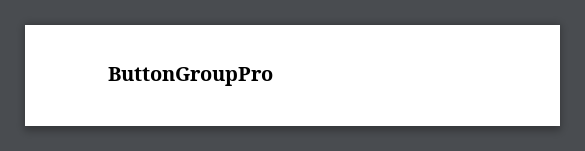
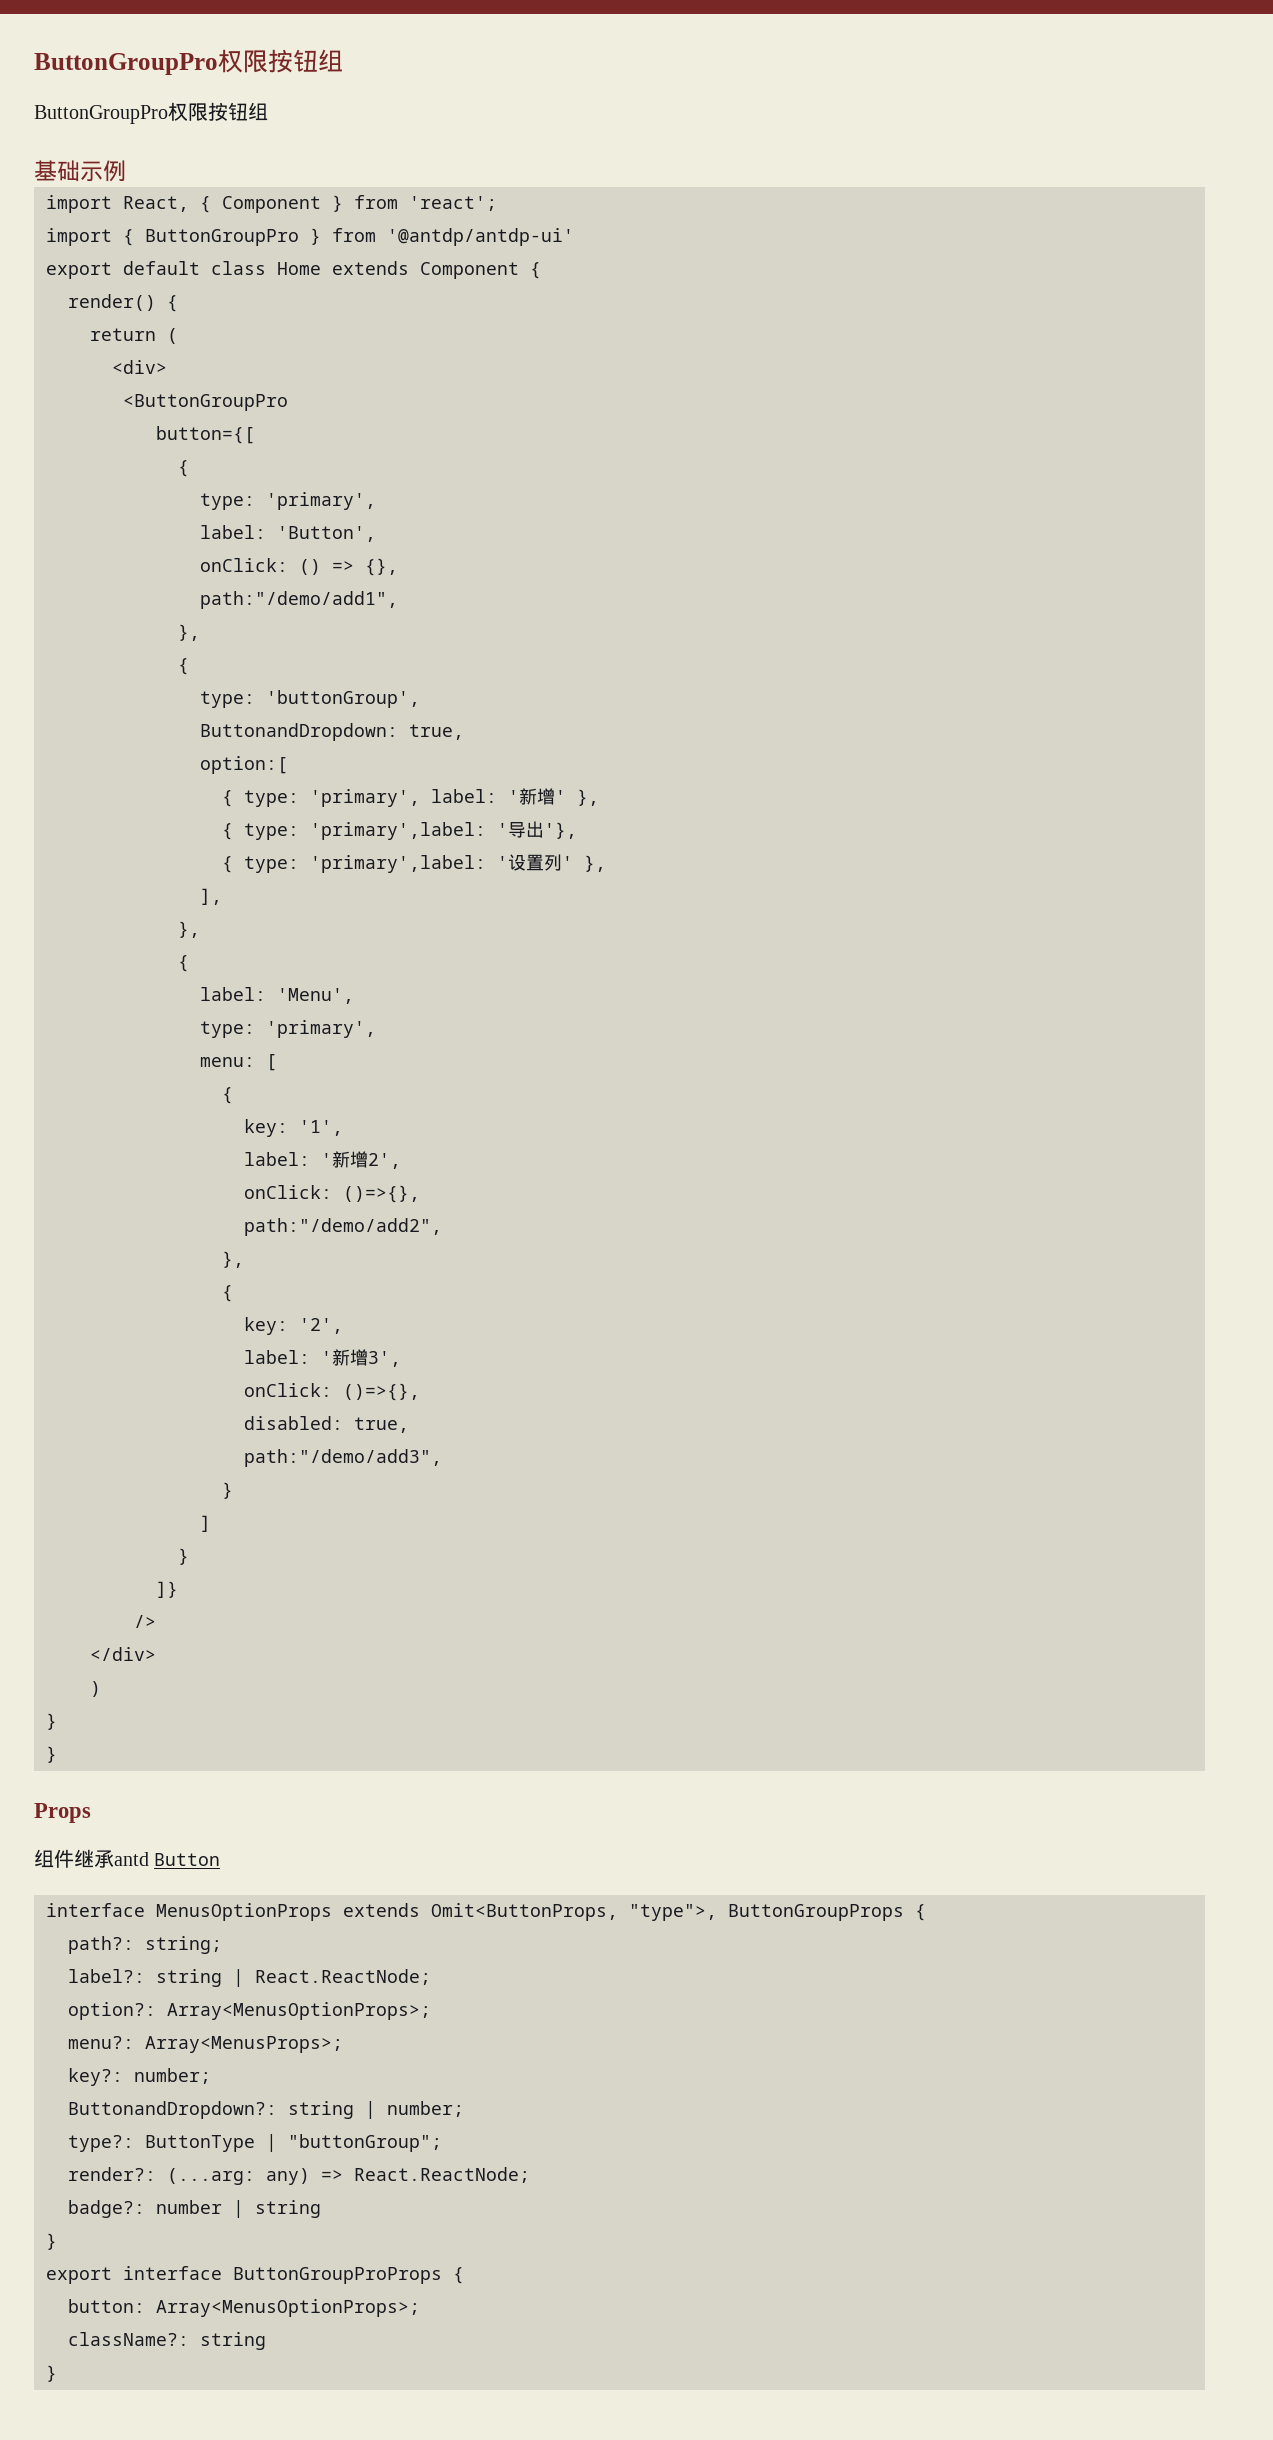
[108,67,273,86] ButtonGroupPro -> [34,49,343,75] [34,102,268,124] [34,160,126,182] [46,195,497,213] [46,228,574,246] [46,261,541,279] [68,294,178,312] [90,328,178,344] [112,360,167,374] [123,394,288,411] [156,426,255,444] [178,460,189,477] [200,492,376,510] [200,525,376,542] [200,558,398,576] [200,591,398,609] [178,624,200,641] [178,658,189,675] [200,690,420,708] [200,723,464,741] [200,756,288,774] [222,788,599,807] [222,821,577,840] [222,854,606,873] [200,888,222,905] [178,921,200,938] [178,955,189,972] [200,987,354,1004] [200,1020,376,1038] [200,1054,277,1071] [222,1087,233,1104] [244,1119,343,1137] [244,1151,401,1169] [244,1185,420,1203] [244,1218,442,1236] [222,1251,244,1268] [222,1285,233,1302] [244,1317,343,1335] [244,1349,401,1367] [244,1383,420,1401] [244,1416,409,1433] [244,1449,442,1467] [222,1482,233,1499] [200,1515,211,1532] [178,1548,189,1565] [156,1581,178,1598] [134,1615,156,1628] [90,1647,156,1661] [90,1681,101,1697] [46,1713,57,1730] [46,1746,57,1763] [34,1803,91,1823] [34,1849,221,1868] [46,1903,926,1921] [68,1936,222,1954] [68,1969,431,1987] [68,2002,431,2020] [68,2036,343,2053] [68,2068,211,2086] [68,2101,464,2119] [68,2134,442,2152] [68,2167,530,2185] [68,2200,321,2218] [46,2233,57,2250] [46,2266,464,2284] [68,2299,420,2317] [68,2332,266,2350] [46,2365,57,2382] ButtonGroupPro权限按钮组 // ButtonGroupPro权限按钮组 // 基础示例 // import React, { Component } from 'react'; // import { ButtonGroupPro } from '@antdp/antdp-ui' // export default class Home extends Component { // render() { // return ( // <div> // <ButtonGroupPro // button={[ // { // type: 'primary', // label: 'Button', // onClick: () => {}, // path:"/demo/add1", // }, // { // type: 'buttonGroup', // ButtonandDropdown: true, // option:[ // { type: 'primary', label: '新增' }, // { type: 'primary',label: '导出'}, // { type: 'primary',label: '设置列' }, // ], // }, // { // label: 'Menu', // type: 'primary', // menu: [ // { // key: '1', // label: '新增2', // onClick: ()=>{}, // path:"/demo/add2", // }, // { // key: '2', // label: '新增3', // onClick: ()=>{}, // disabled: true, // path:"/demo/add3", // } // ] // } // ]} // /> // </div> // ) // } // } // Props // 组件继承antd Button // interface MenusOptionProps extends Omit<ButtonProps, "type">, ButtonGroupProps { // path?: string; // label?: string | React.ReactNode; // option?: Array<MenusOptionProps>; // menu?: Array<MenusProps>; // key?: number; // ButtonandDropdown?: string | number; // type?: ButtonType | "buttonGroup"; // render?: (...arg: any) => React.ReactNode; // badge?: number | string // } // export interface ButtonGroupProProps { // button: Array<MenusOptionProps>; // className?: string // }

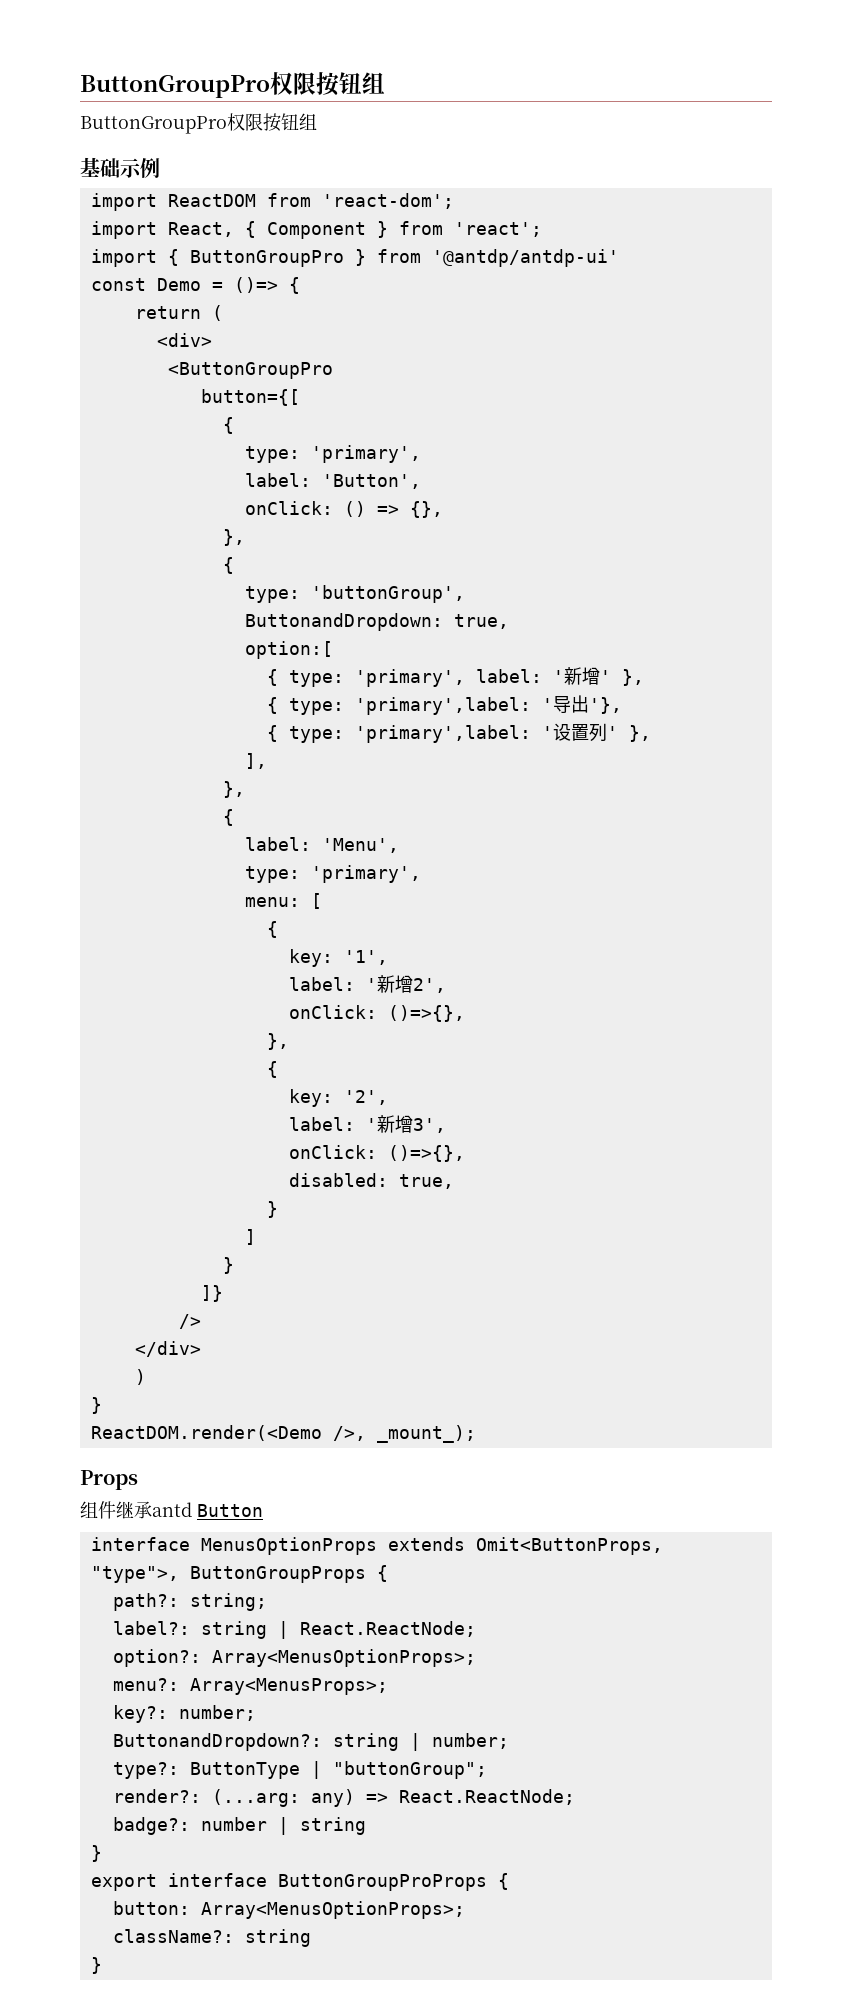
(126, 171) none -> [90,193,454,211] // import ReactDOM from 'react-dom';
[46,261,541,279] [68,294,156,311] export default class Home extends Component { // render() -> [90,277,278,293] const Demo = ()=>
[200,591,398,609] // path:"/demo/add1", -> (443, 509) none
[244,1218,442,1236] // path:"/demo/add2", -> (465, 1013) none
[244,1449,442,1467] // path:"/demo/add3", -> (454, 1181) none
[46,1746,57,1763] } -> [90,1425,476,1443] ReactDOM.render(<Demo />, _mount_);

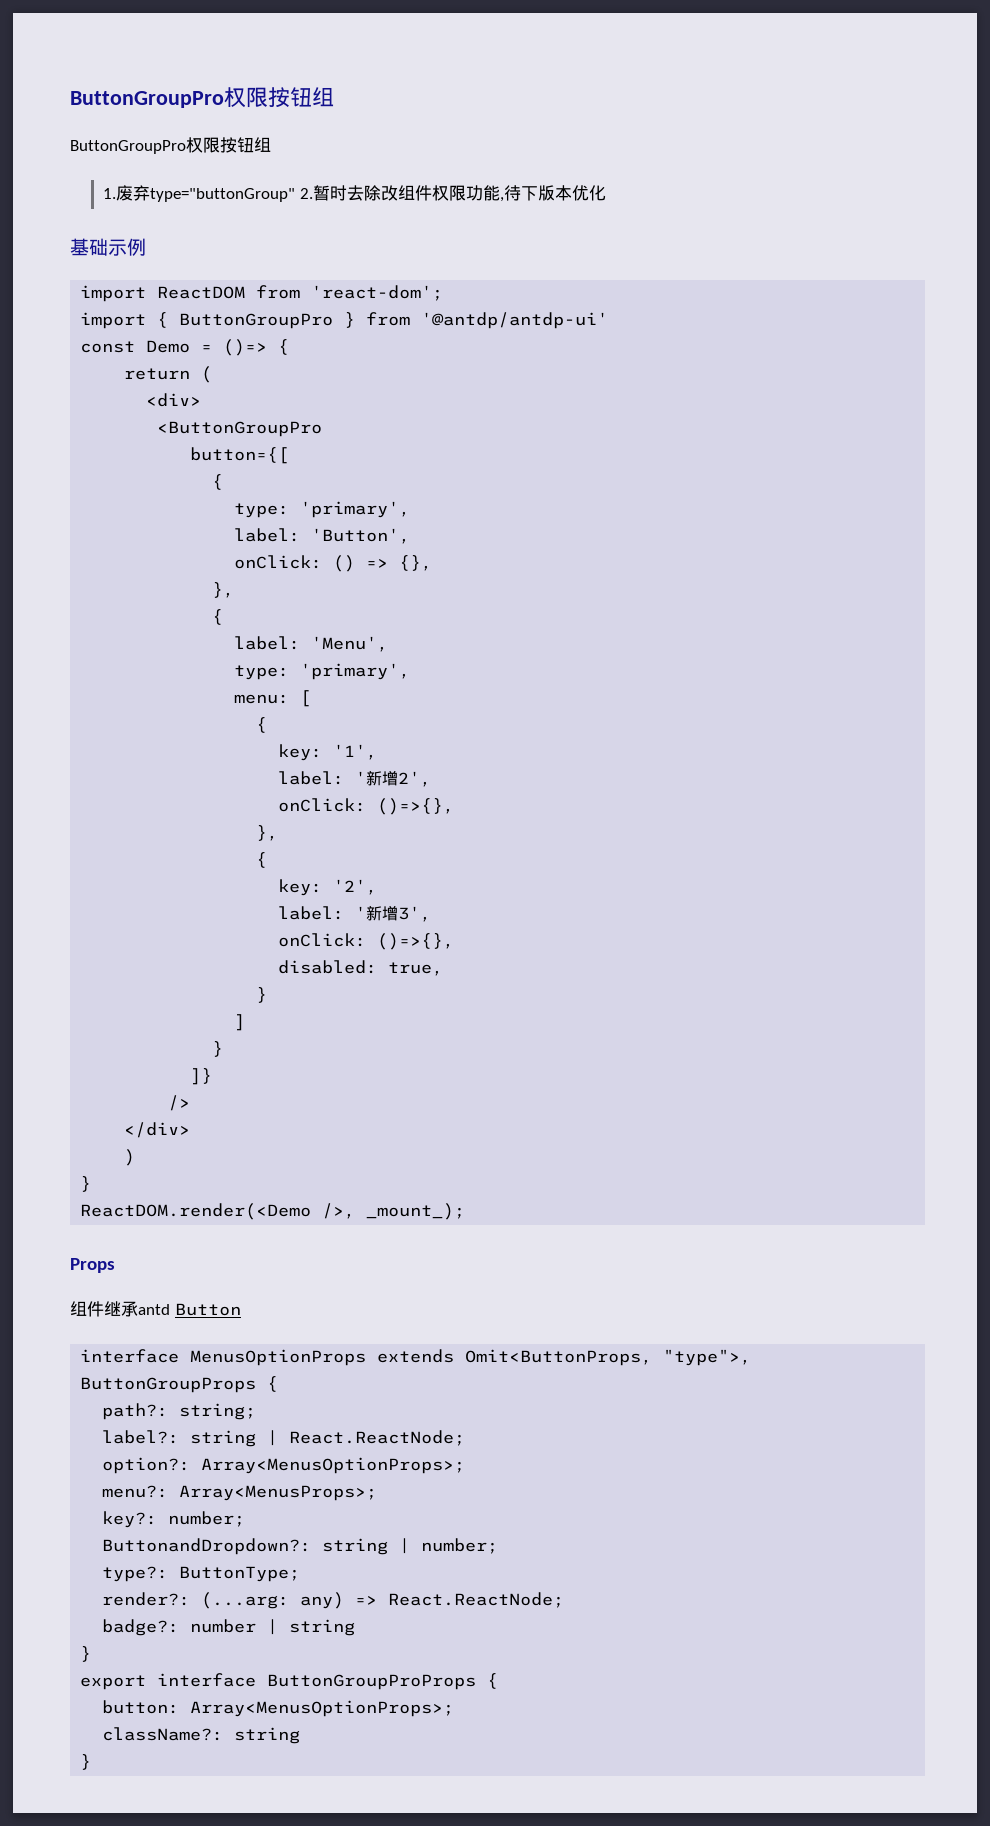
(317, 121) none -> [103,185,606,202] // 1.废弃type="buttonGroup" 2.暂时去除改组件权限功能,待下版本优化
[90,221,542,239] // import React, { Component } from 'react'; -> (444, 293) none
[244,585,465,603] [244,613,509,631] [244,641,333,659] [266,667,644,687] [266,695,622,715] [266,723,651,743] [244,753,267,769] [222,781,245,798] [222,809,234,826] // type: 'buttonGroup', // ButtonandDropdown: true, // option:[ // { type: 'primary', label: '新增' }, // { type: 'primary',label: '导出'}, // { type: 'primary',label: '设置列' }, // ], // }, // { -> (224, 617) none
[189,1761,487,1779] ButtonType | "buttonGroup"; -> [179,1566,301,1582] ButtonType;

